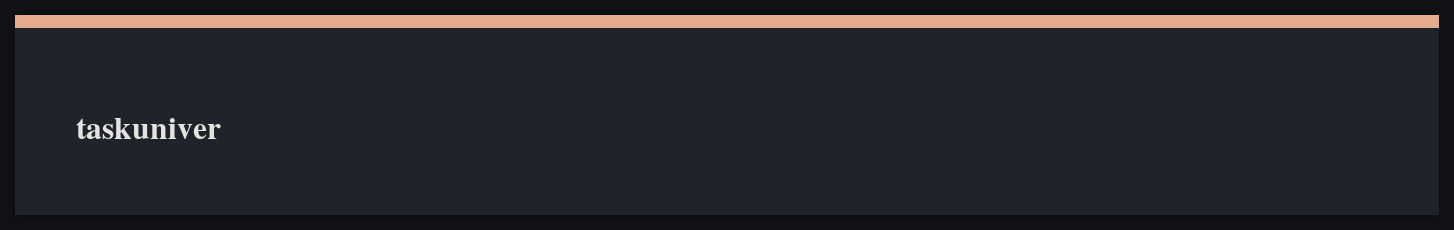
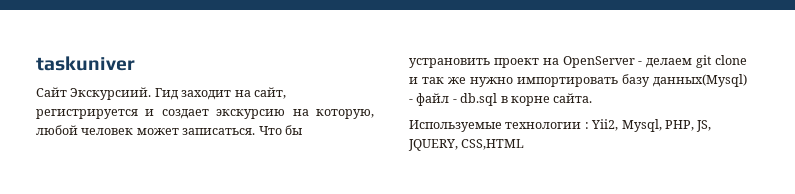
(221, 128) none -> [36,87,286,100] [36,109,374,119] [36,125,302,135] [409,55,747,68] [409,74,747,87] [409,93,593,106] [409,119,712,132] [408,139,525,151] // Сайт Экскурсиий. Гид заходит на сайт, регистрируется и создает экскурсию на которую, любой человек может записаться. Что бы устрановить проект на OpenServer - делаем git clone и так же нужно импортировать базу данных(Mysql) - файл - db.sql в корне сайта. // Используемые технологии : Yii2, Mysql, PHP, JS, JQUERY, CSS,HTML

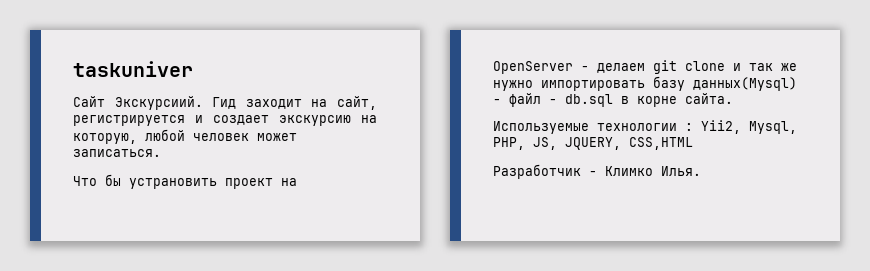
(256, 131) none -> (161, 153) //
(525, 144) none -> [493,164,701,179] // Разработчик - Климко Илья.

